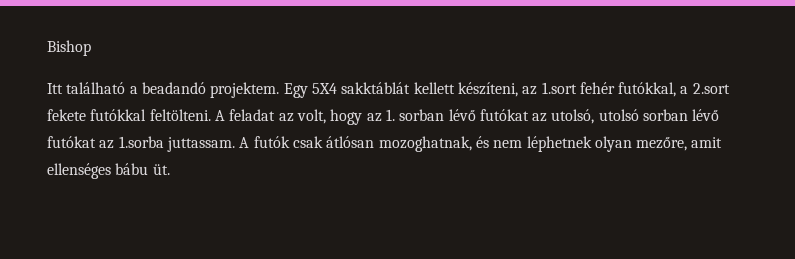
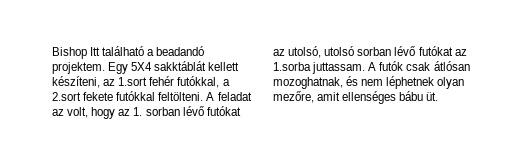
(91, 48) // -> (87, 53) none

